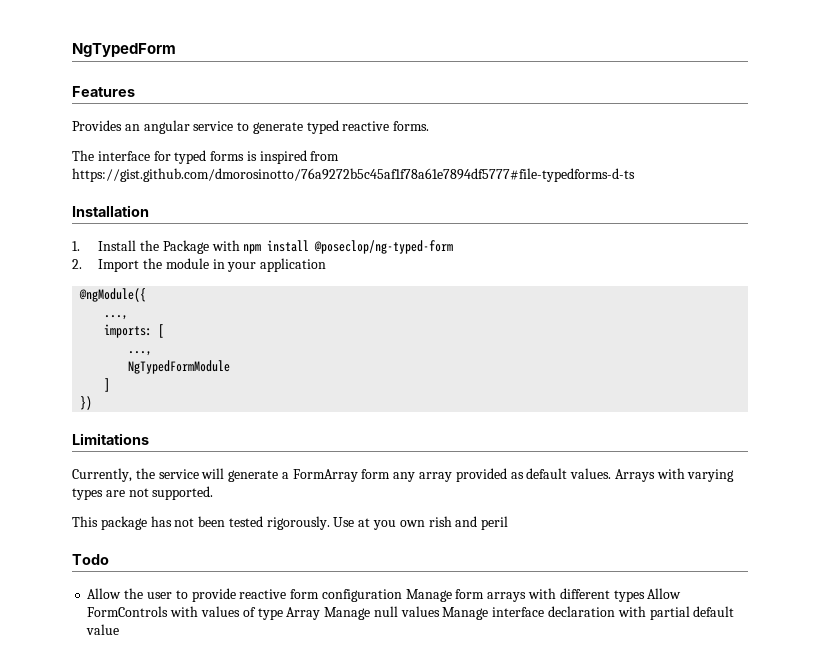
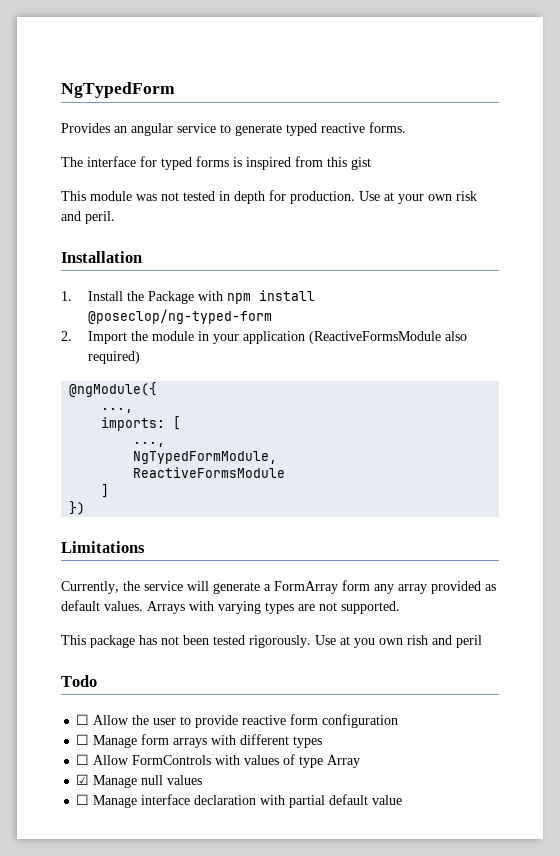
[72,86,135,97] // Features -> (175, 90) none
[72,168,635,182] https://gist.github.com/dmorosinotto/76a9272b5c45af1f78a61e7894df5777#file-typedforms-d-ts -> [327,157,371,170] [61,190,477,204] [61,211,115,224] this gist // This module was not tested in depth for production. Use at your own risk and peril.
(327, 265) none -> [308,331,467,344] [87,351,140,364] (ReactiveFormsModule also required)
[128,360,231,374] NgTypedFormModule -> [133,451,278,464] [133,467,286,478] NgTypedFormModule, // ReactiveFormsModule
(109, 559) none -> [76,714,90,725] ☐
(402, 595) none -> [76,734,90,745] // ☐
(645, 596) none -> [76,754,90,765] // ☐
(321, 613) none -> [76,774,90,785] // ☑
(440, 611) none -> [76,794,90,805] // ☐

